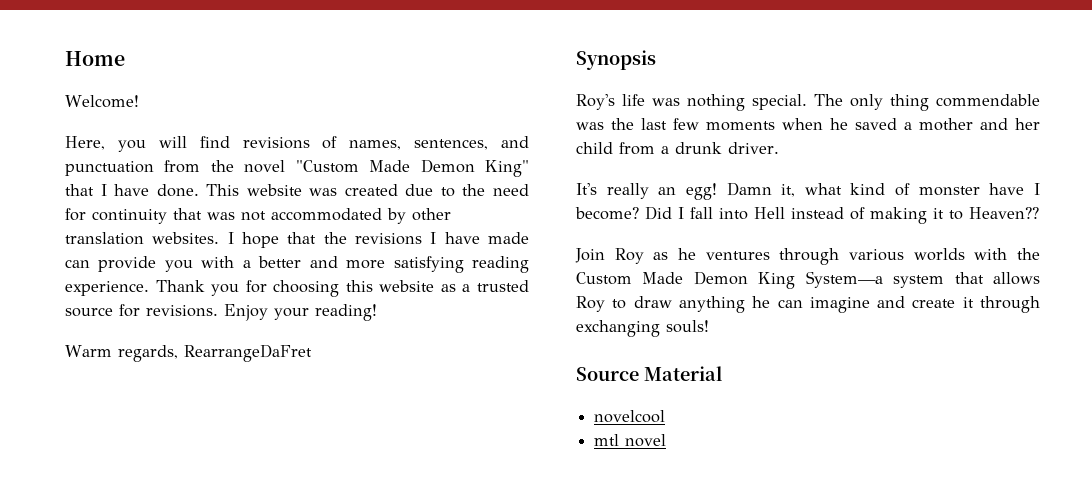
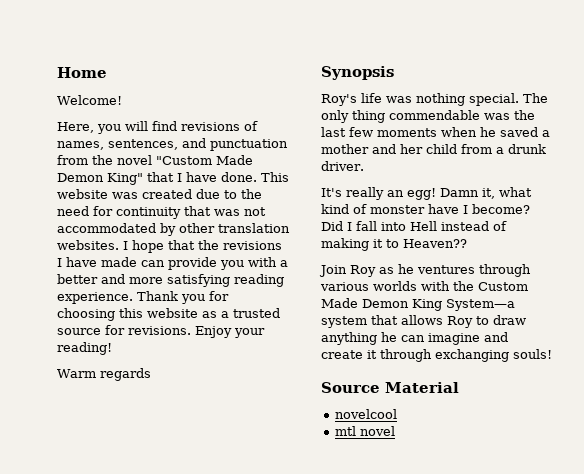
[117,344,312,362] regards, RearrangeDaFret -> [99,368,151,381] regards

